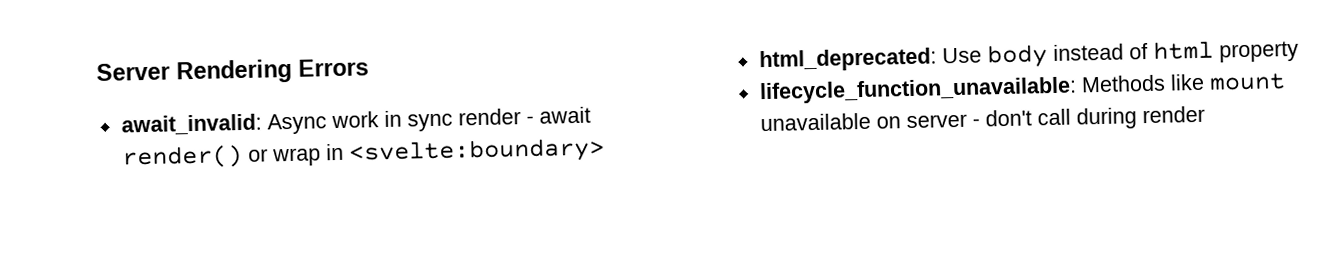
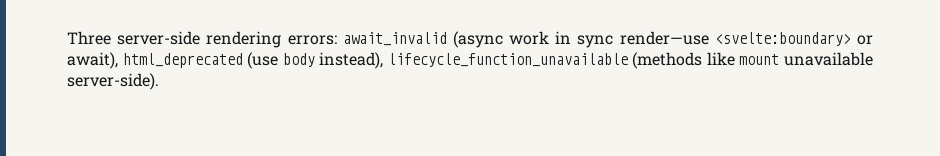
[96,58,369,85] [120,106,591,136] [121,137,605,170] [758,40,1299,73] [758,73,1286,105] [759,105,1205,132] Server Rendering Errors // await_invalid: Async work in sync render - await render() or wrap in <svelte:boundary> // html_deprecated: Use body instead of html property // lifecycle_function_unavailable: Methods like mount unavailable on server - don't call during render -> [67,31,873,48] [67,52,873,69] [67,73,159,90] Three server-side rendering errors: await_invalid (async work in sync render—use <svelte:boundary> or await), html_deprecated (use body instead), lifecycle_function_unavailable (methods like mount unavailable server-side).

